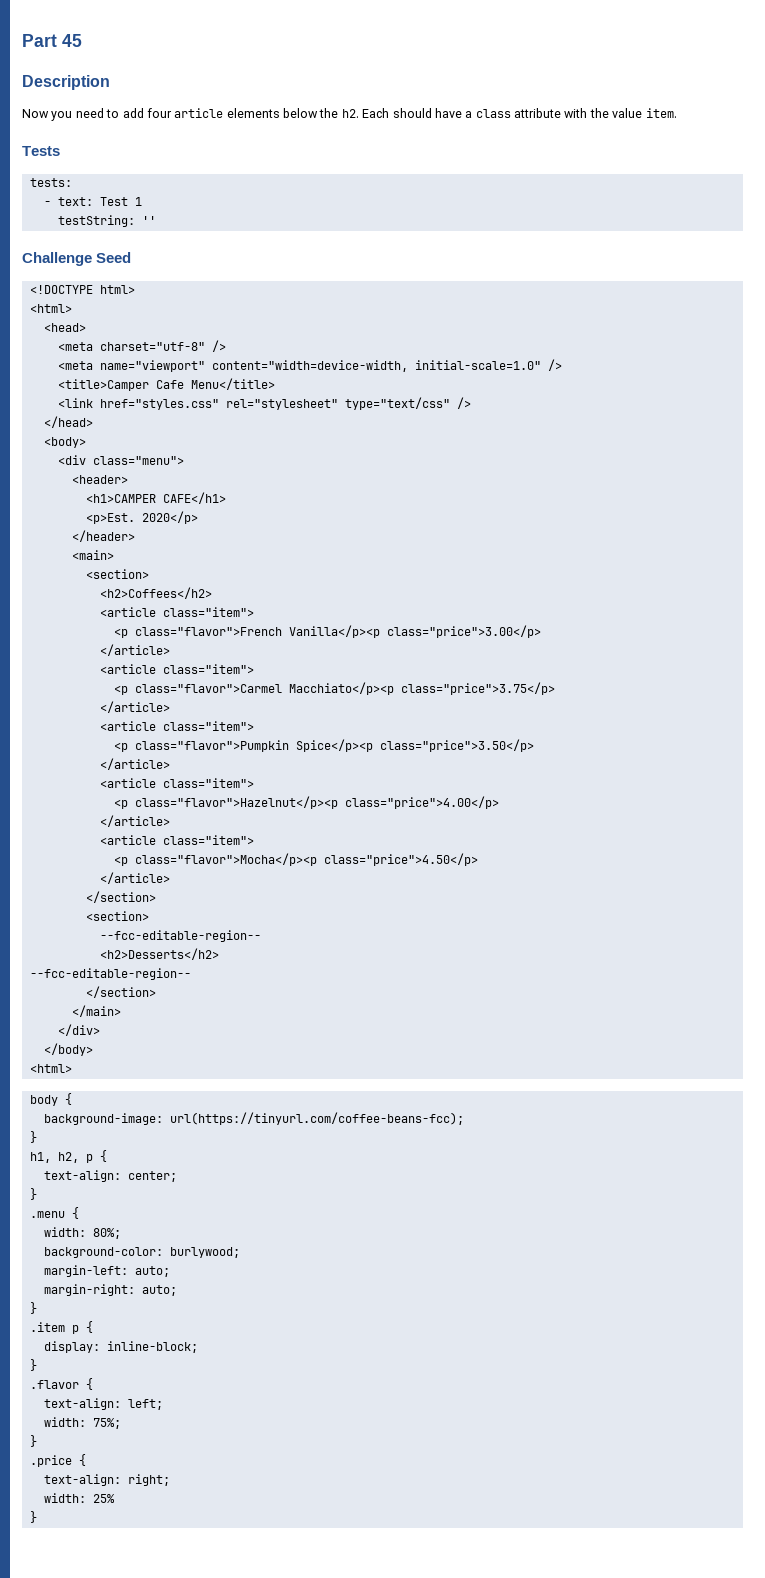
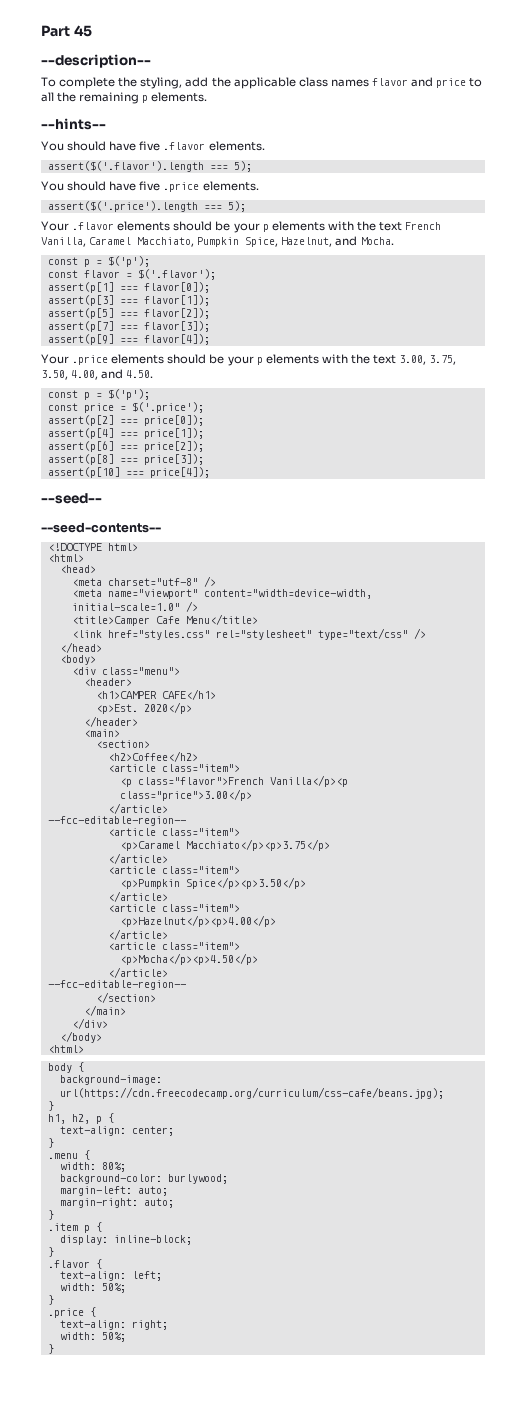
[22,75,110,90] [22,108,677,121] [22,146,60,156] [29,178,72,187] [43,197,142,206] [57,215,156,227] [22,252,132,266] Description // Now you need to add four article elements below the h2. Each should have a class attribute with the value item. // Tests // tests: // - text: Test 1 // testString: '' // Challenge Seed -> [41,54,151,68] [41,77,483,89] [41,92,208,104] [41,118,106,130] [41,141,265,151] [47,161,252,172] [41,181,259,192] [47,201,246,212] [41,221,442,233] [41,236,394,247] [47,256,150,267] [47,269,216,280] [47,282,210,293] [47,295,210,306] [47,308,210,319] [47,321,210,332] [47,334,210,345] [41,354,457,366] [41,369,154,380] [47,389,150,400] [47,402,204,413] [47,415,204,426] [47,428,204,439] [47,441,204,452] [47,454,204,465] [47,467,210,478] [41,493,102,504] [41,522,161,533] --description-- // To complete the styling, add the applicable class names flavor and price to all the remaining p elements. // --hints-- // You should have five .flavor elements. // assert($('.flavor').length === 5); // You should have five .price elements. // assert($('.price').length === 5); // Your .flavor elements should be your p elements with the text French Vanilla, Caramel Macchiato, Pumpkin Spice, Hazelnut, and Mocha. // const p = $('p'); // const flavor = $('.flavor'); // assert(p[1] === flavor[0]); // assert(p[3] === flavor[1]); // assert(p[5] === flavor[2]); // assert(p[7] === flavor[3]); // assert(p[9] === flavor[4]); // Your .price elements should be your p elements with the text 3.00, 3.75, 3.50, 4.00, and 4.50. // const p = $('p'); // const price = $('.price'); // assert(p[2] === price[0]); // assert(p[4] === price[1]); // assert(p[6] === price[2]); // assert(p[8] === price[3]); // assert(p[10] === price[4]); // --seed-- // --seed-contents--
[99,587,212,599] <h2>Coffees</h2> -> [107,751,198,762] <h2>Coffee</h2>
[99,664,254,674] [113,682,555,695] [99,701,170,713] [99,721,254,731] [113,739,534,752] [99,758,170,770] [99,778,254,788] [113,796,499,809] [99,815,170,827] [99,835,254,845] [113,853,478,866] [99,872,170,884] [85,891,156,903] [85,911,149,921] [99,930,261,942] [99,948,219,960] // <article class="item"> // <p class="flavor">Carmel Macchiato</p><p class="price">3.75</p> // </article> // <article class="item"> // <p class="flavor">Pumpkin Spice</p><p class="price">3.50</p> // </article> // <article class="item"> // <p class="flavor">Hazelnut</p><p class="price">4.00</p> // </article> // <article class="item"> // <p class="flavor">Mocha</p><p class="price">4.50</p> // </article> // </section> // <section> // --fcc-editable-region-- // <h2>Desserts</h2> -> [47,816,186,826] [107,828,240,836] [119,839,330,851] [107,853,168,864] [107,866,240,874] [119,877,306,889] [107,891,168,902] [107,904,240,912] [119,915,276,927] [107,929,168,940] [107,942,240,950] [119,953,258,965] [107,967,168,978] // --fcc-editable-region-- // <article class="item"> // <p>Caramel Macchiato</p><p>3.75</p> // </article> // <article class="item"> // <p>Pumpkin Spice</p><p>3.50</p> // </article> // <article class="item"> // <p>Hazelnut</p><p>4.00</p> // </article> // <article class="item"> // <p>Mocha</p><p>4.50</p> // </article>
[169,1112,464,1125] url(https://tinyurl.com/coffee-beans-fcc); -> [59,1087,444,1099] url(https://cdn.freecodecamp.org/curriculum/css-cafe/beans.jpg);
[92,1418,121,1429] 75%; -> [101,1283,126,1293] 50%;
[92,1494,115,1503] 25% -> [101,1332,126,1342] 50%;

